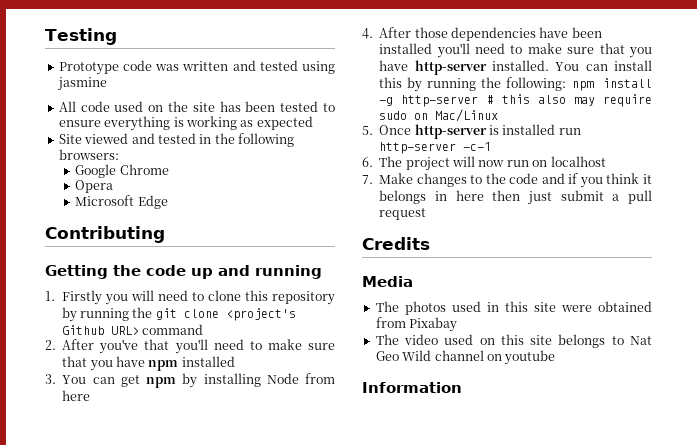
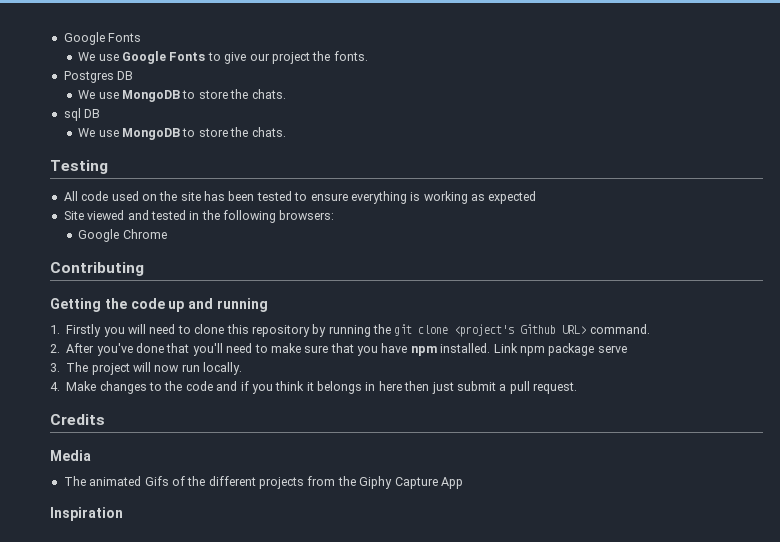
[45,28,117,45] [58,60,335,75] [57,77,107,91] Testing // Prototype code was written and tested using jasmine -> [63,32,142,45] [78,51,368,64] [63,71,134,83] [78,89,286,102] [63,108,101,121] [78,127,286,140] [50,160,108,174] Google Fonts // We use Google Fonts to give our project the fonts. // Postgres DB // We use MongoDB to store the chats. // sql DB // We use MongoDB to store the chats. // Testing
[75,180,114,193] [75,195,168,209] // Opera // Microsoft Edge -> (167, 234) none
[142,324,204,335] command -> [589,324,650,334] command.
(139, 346) none -> [136,343,164,353] done
[181,356,235,367] [45,373,335,388] [62,390,91,401] [362,27,602,41] [379,43,652,58] [379,60,652,75] [379,77,652,92] [379,94,652,107] [379,109,499,122] [362,124,581,139] [379,142,492,154] [362,157,373,167] installed // 3. You can get npm by installing Node from here // 4. After those dependencies have been installed you'll need to make sure that you have http-server installed. You can install this by running the following: npm install -g http-server # this also may require sudo on Mac/Linux // 5. Once http-server is installed run http-server -c-1 // 6. -> [440,343,627,356] [50,363,60,372] installed. Link npm package serve // 3.
[532,156,606,167] [362,175,373,184] on localhost // 7. -> [203,362,243,375] [50,382,60,391] locally. // 4.
[379,208,427,220] request -> [533,382,577,394] request.
[404,301,652,315] [375,317,458,332] [375,334,652,348] [375,350,556,365] [362,382,462,393] photos used in this site were obtained from Pixabay // The video used on this site belongs to Nat Geo Wild channel on youtube // Information -> [89,476,463,489] [50,507,123,521] animated Gifs of the different projects from the Giphy Capture App // Inspiration

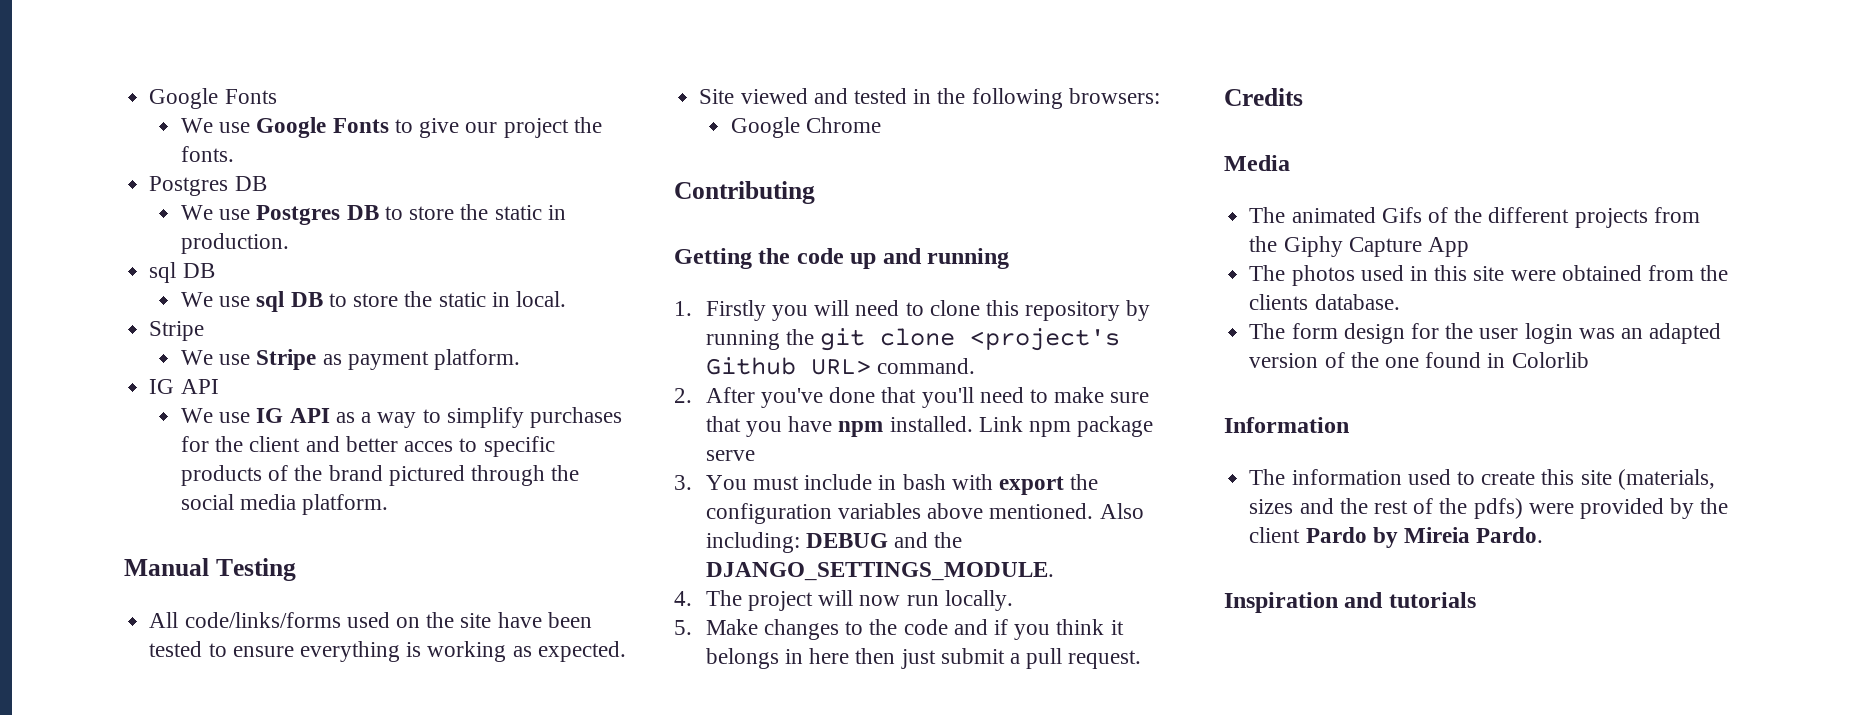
[122,89,286,102] MongoDB to store the chats. -> [256,204,566,225] [181,233,290,254] Postgres DB to store the static in production.
[122,127,286,140] MongoDB to store the chats. // -> [256,291,566,312] [149,321,205,341] [181,349,521,370] [149,379,219,394] [181,407,622,428] [181,436,555,457] [181,465,580,486] [181,494,389,515] [124,558,209,576] sql DB to store the static in local. // Stripe // We use Stripe as payment platform. // IG API // We use IG API as a way to simplify purchases for the client and better acces to specific products of the brand pictured through the social media platform. // Manual
[81,191,109,201] code -> [184,612,341,628] code/links/forms
[204,191,225,201] has -> [497,612,542,628] have
[488,191,537,204] expected -> [537,641,626,662] expected.
(60, 367) none -> [705,474,1099,495] [705,503,1144,524] [705,532,963,553] [705,562,1054,581] [674,591,692,606] You must include in bash with export the configuration variables above mentioned. Also including: DEBUG and the DJANGO_SETTINGS_MODULE. // 4.
[50,382,60,391] 4. -> [674,620,692,635] 5.
(463, 483) none -> [1249,265,1729,286] [1249,294,1400,310] [1249,323,1722,344] [1249,352,1589,368] [1224,417,1349,433] [1249,469,1715,490] [1249,498,1729,519] [1249,527,1544,548] // The photos used in this site were obtained from the clients database. // The form design for the user login was an adapted version of the one found in Colorlib // Information // The information used to create this site (materials, sizes and the rest of the pdfs) were provided by the client Pardo by Mireia Pardo.
(123, 514) none -> [1344,592,1476,608] and tutorials

